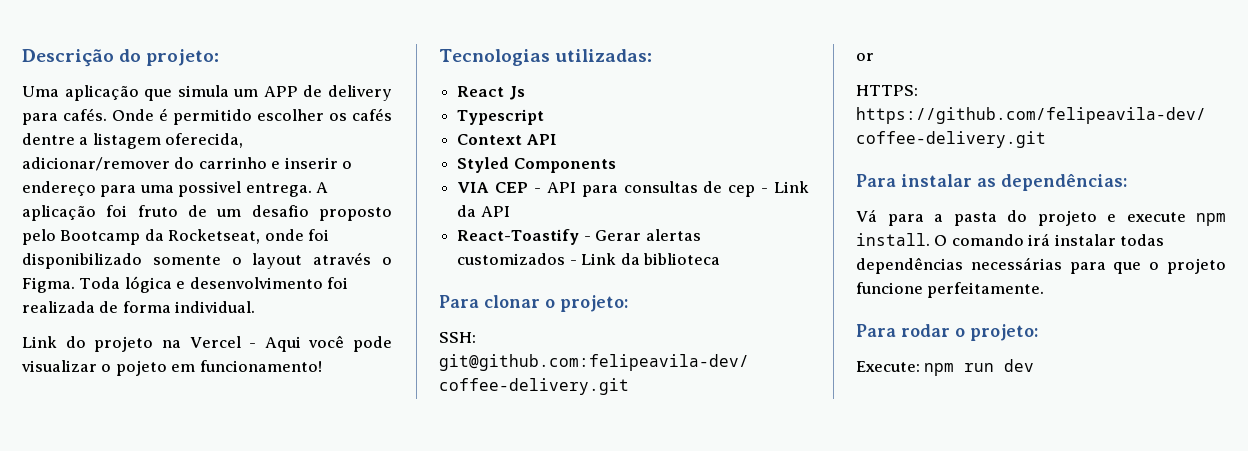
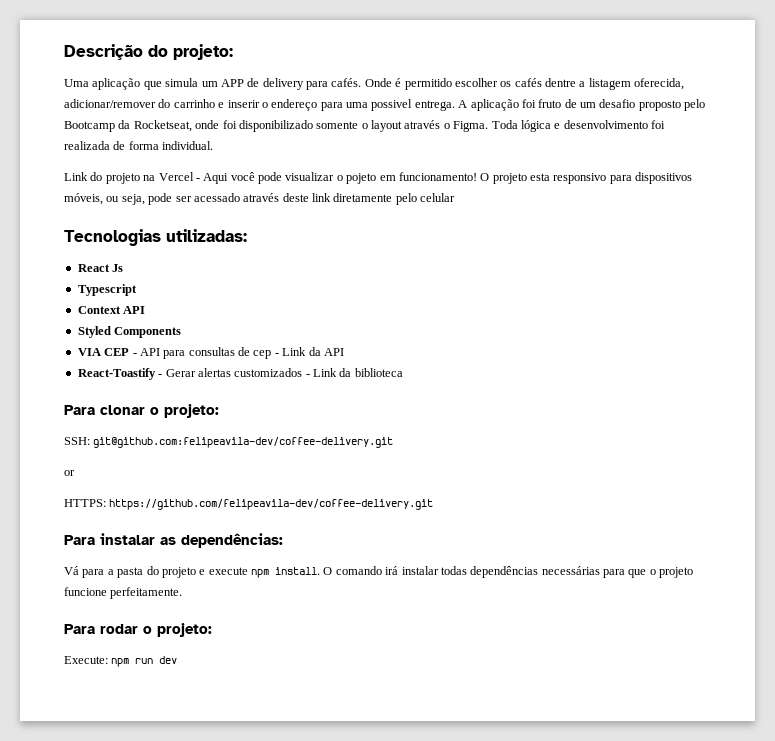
(322, 366) none -> [480,172,693,184] [64,193,456,205] O projeto esta responsivo para dispositivos móveis, ou seja, pode ser acessado através deste link diretamente pelo celular

